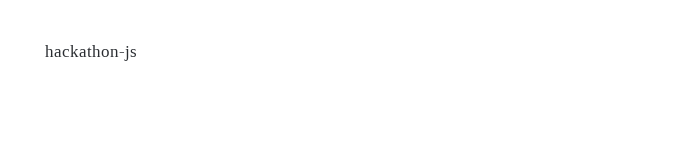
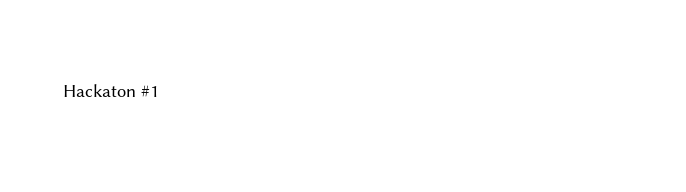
[45,45,137,61] hackathon-js -> [63,84,159,97] Hackaton #1

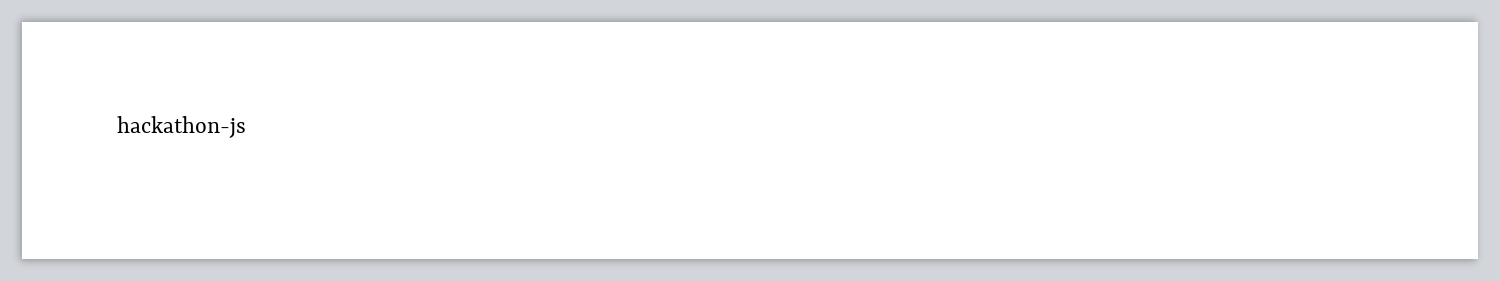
[63,84,159,97] Hackaton #1 -> [117,116,246,138] hackathon-js

